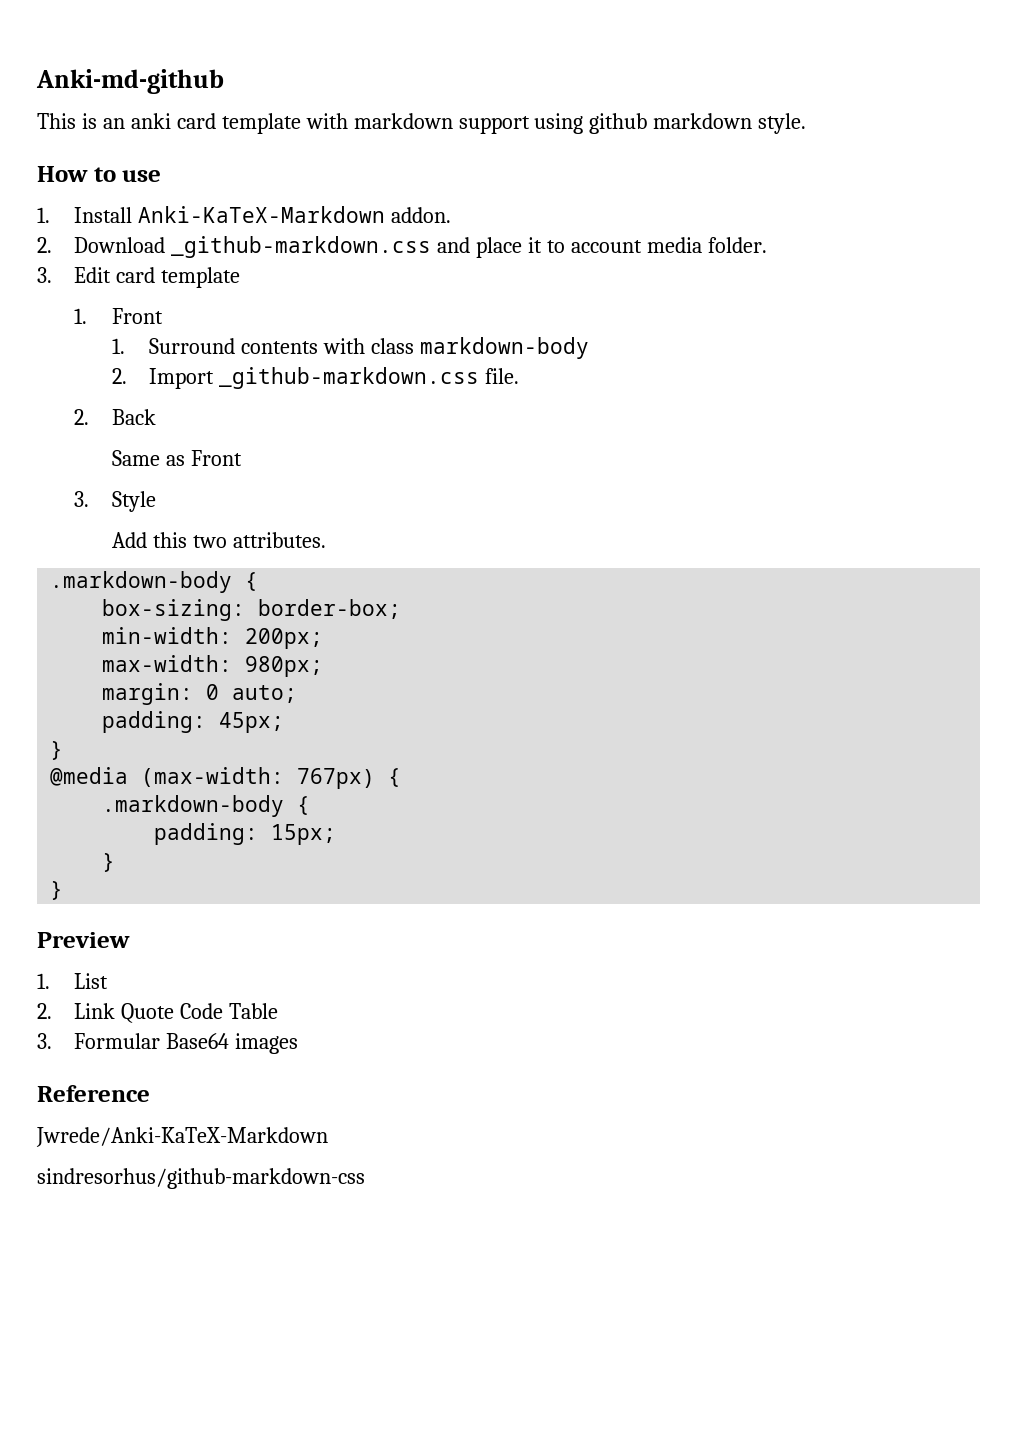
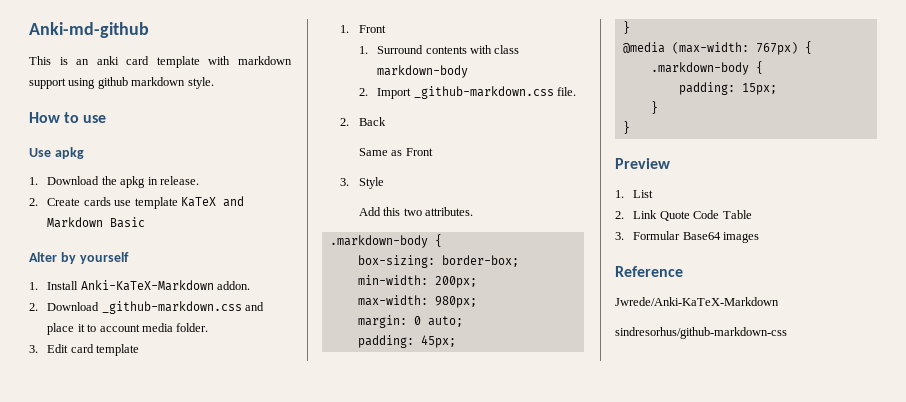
(162, 176) none -> [29,147,84,159] [29,176,199,188] [29,196,244,209] [47,217,146,228] [29,252,129,264] // Use apkg // 1. Download the apkg in release. // 2. Create cards use template KaTeX and Markdown Basic // Alter by yourself

